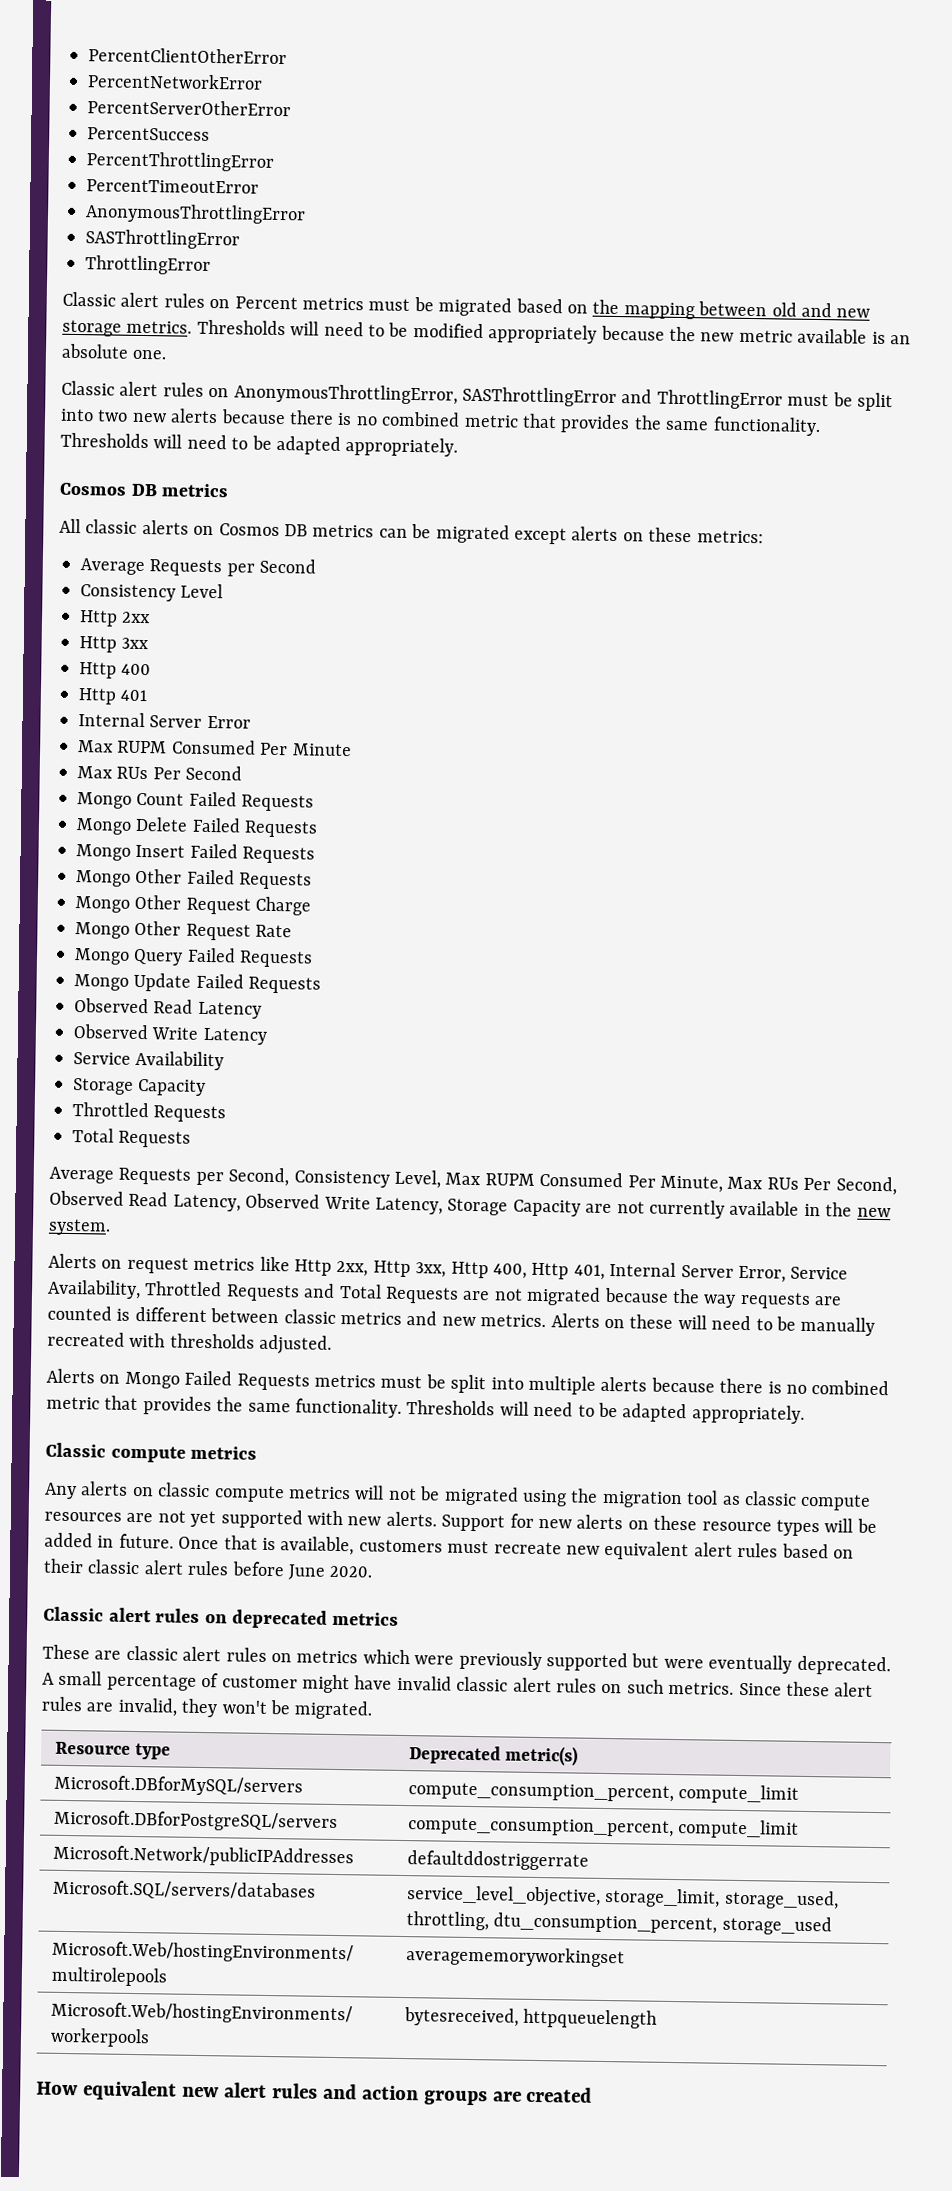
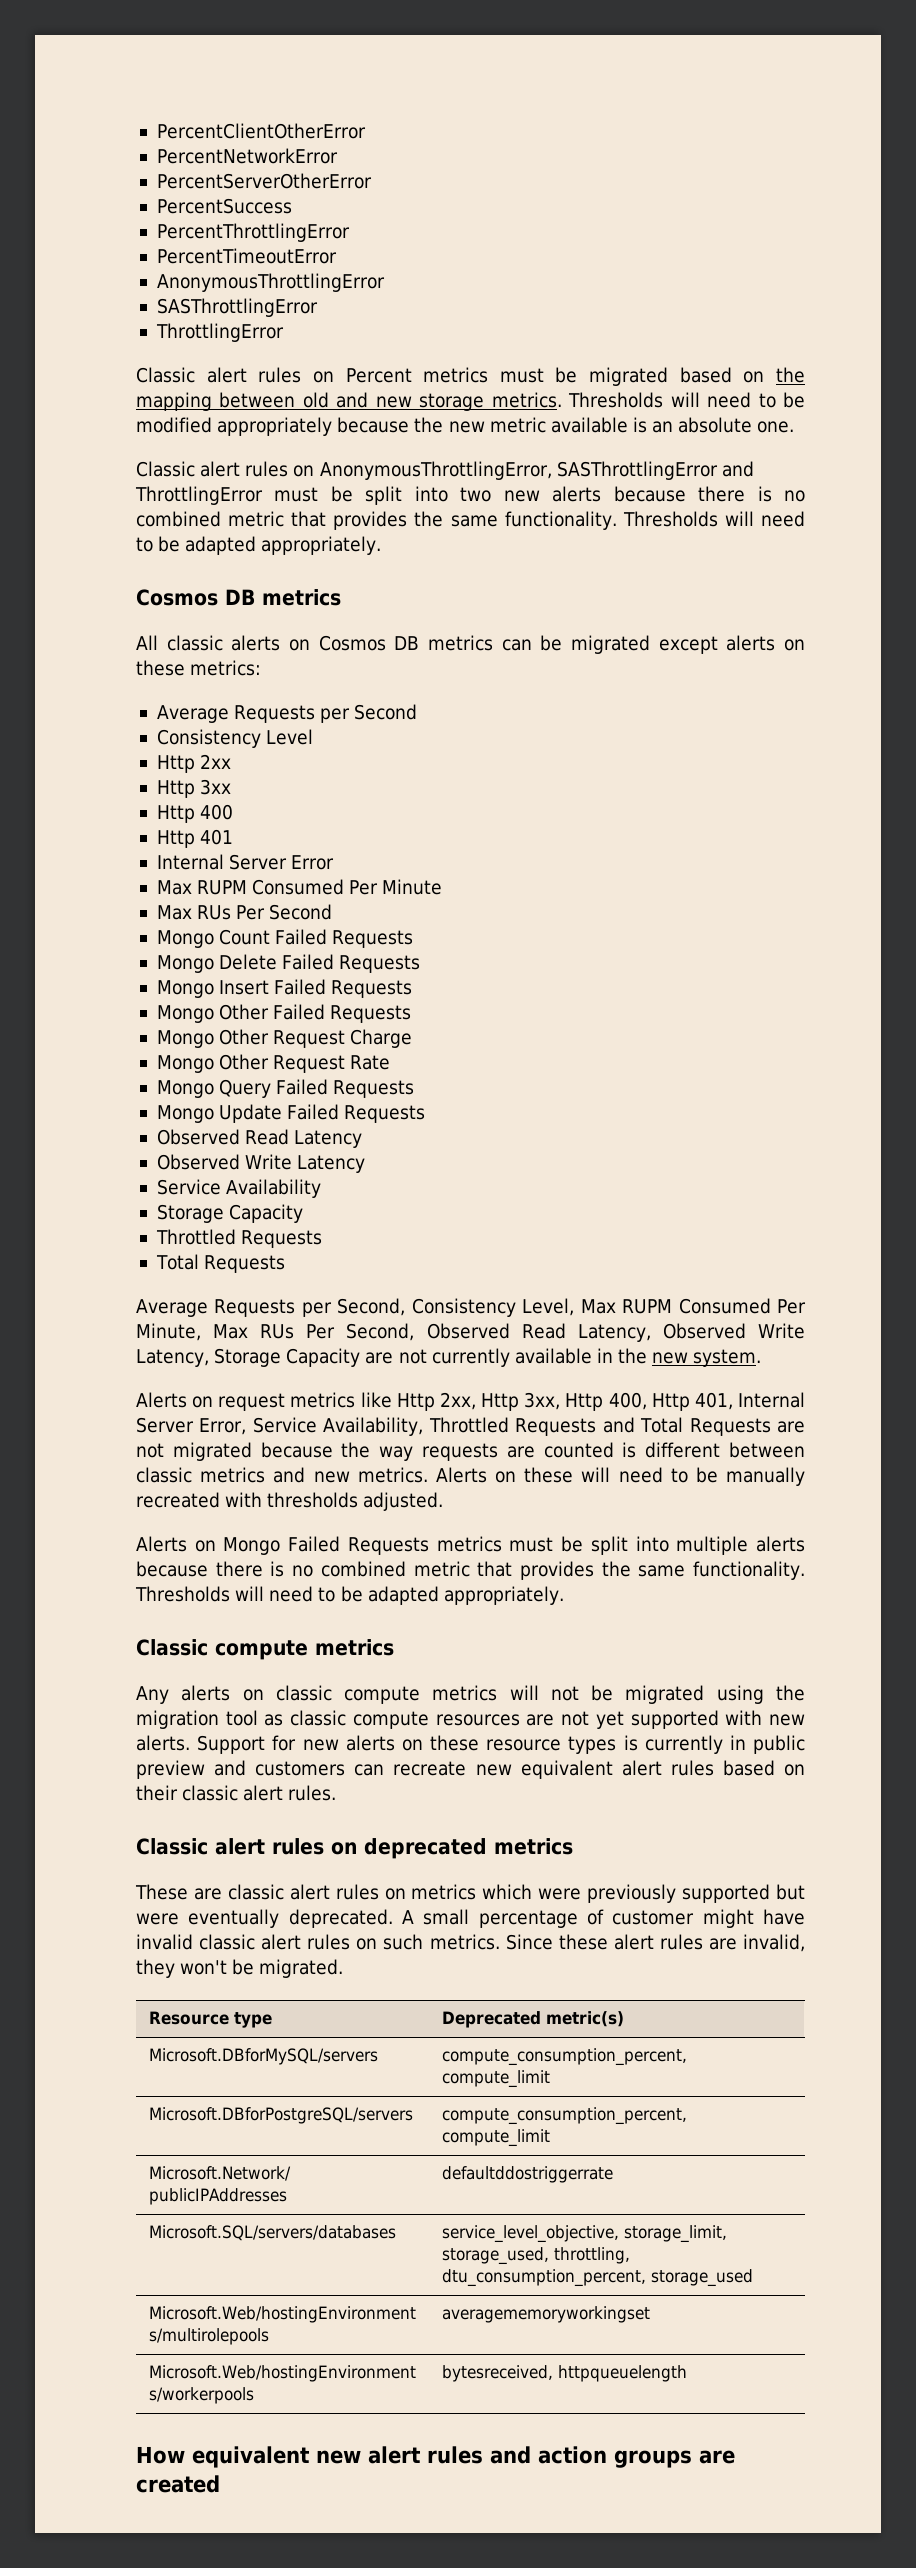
[824,1518,877,1533] [44,1532,490,1556] will be added in future. Once that is available, customers must -> [623,1735,805,1754] [136,1760,385,1779] is currently in public preview and customers can
[187,1560,374,1580] rules before June 2020. -> [288,1785,337,1801] rules.

